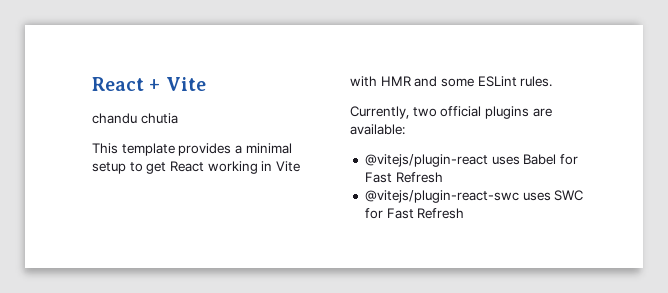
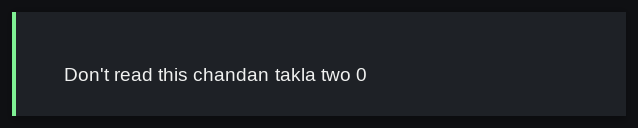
[92,77,206,91] [92,113,178,124] [92,143,292,156] [92,161,300,174] [350,76,553,87] [350,106,552,119] [350,124,405,135] [364,154,578,167] [364,172,443,183] [364,190,584,203] [364,208,465,219] React + Vite // chandu chutia // This template provides a minimal setup to get React working in Vite with HMR and some ESLint rules. // Currently, two official plugins are available: // @vitejs/plugin-react uses Babel for Fast Refresh // @vitejs/plugin-react-swc uses SWC for Fast Refresh -> [64,68,367,81] Don't read this chandan takla two 0

